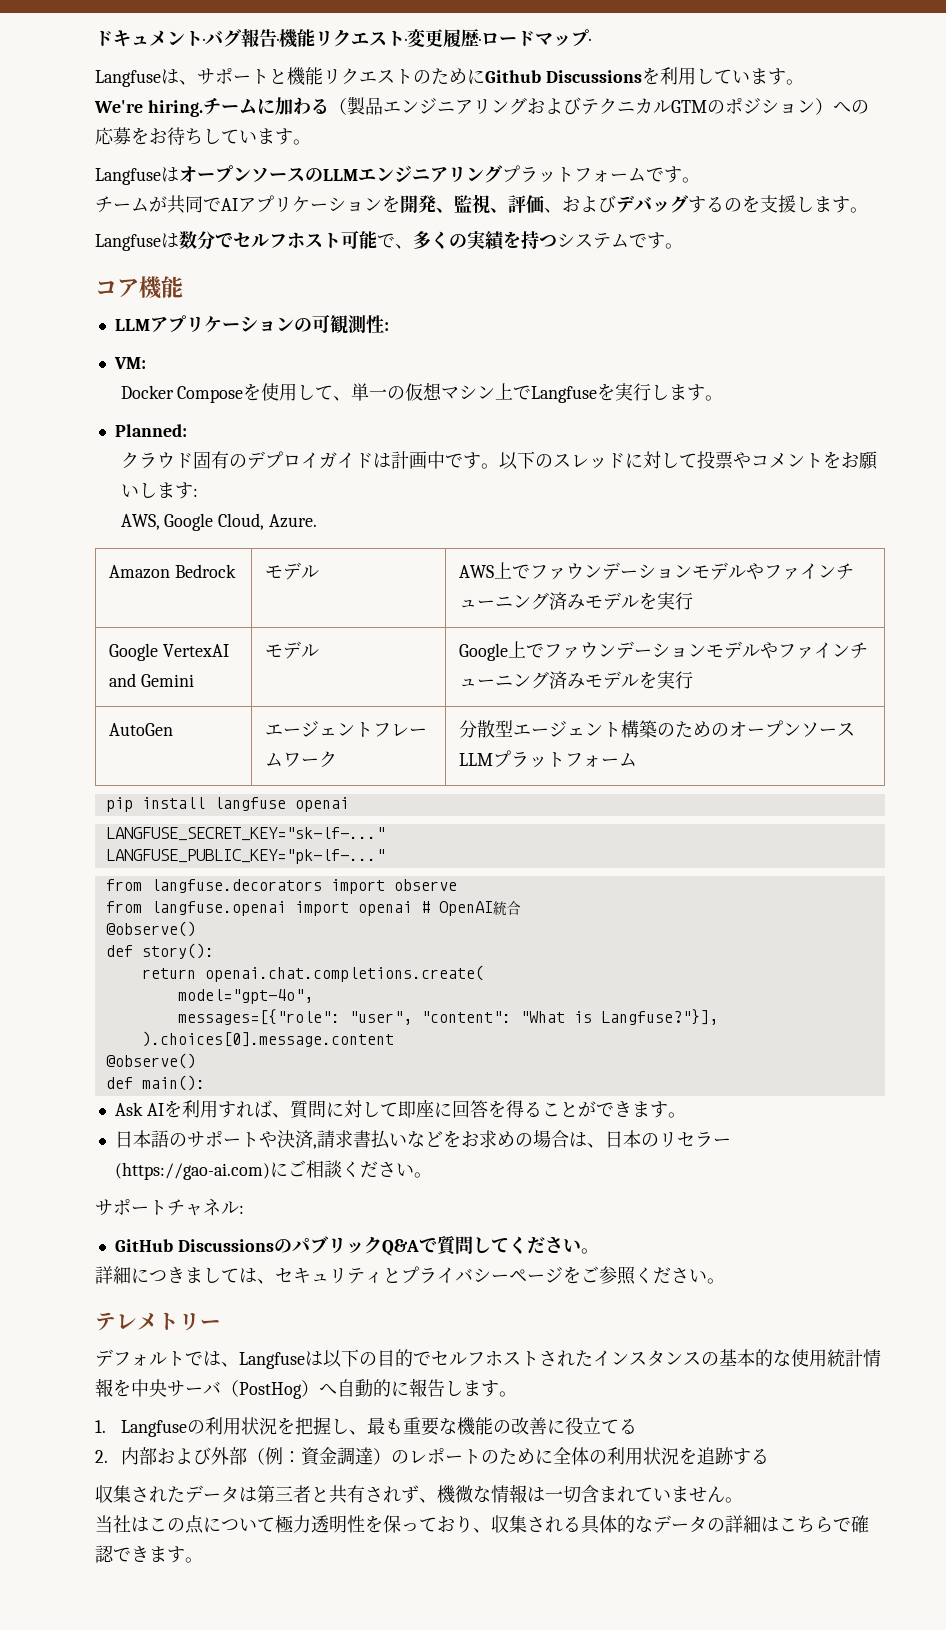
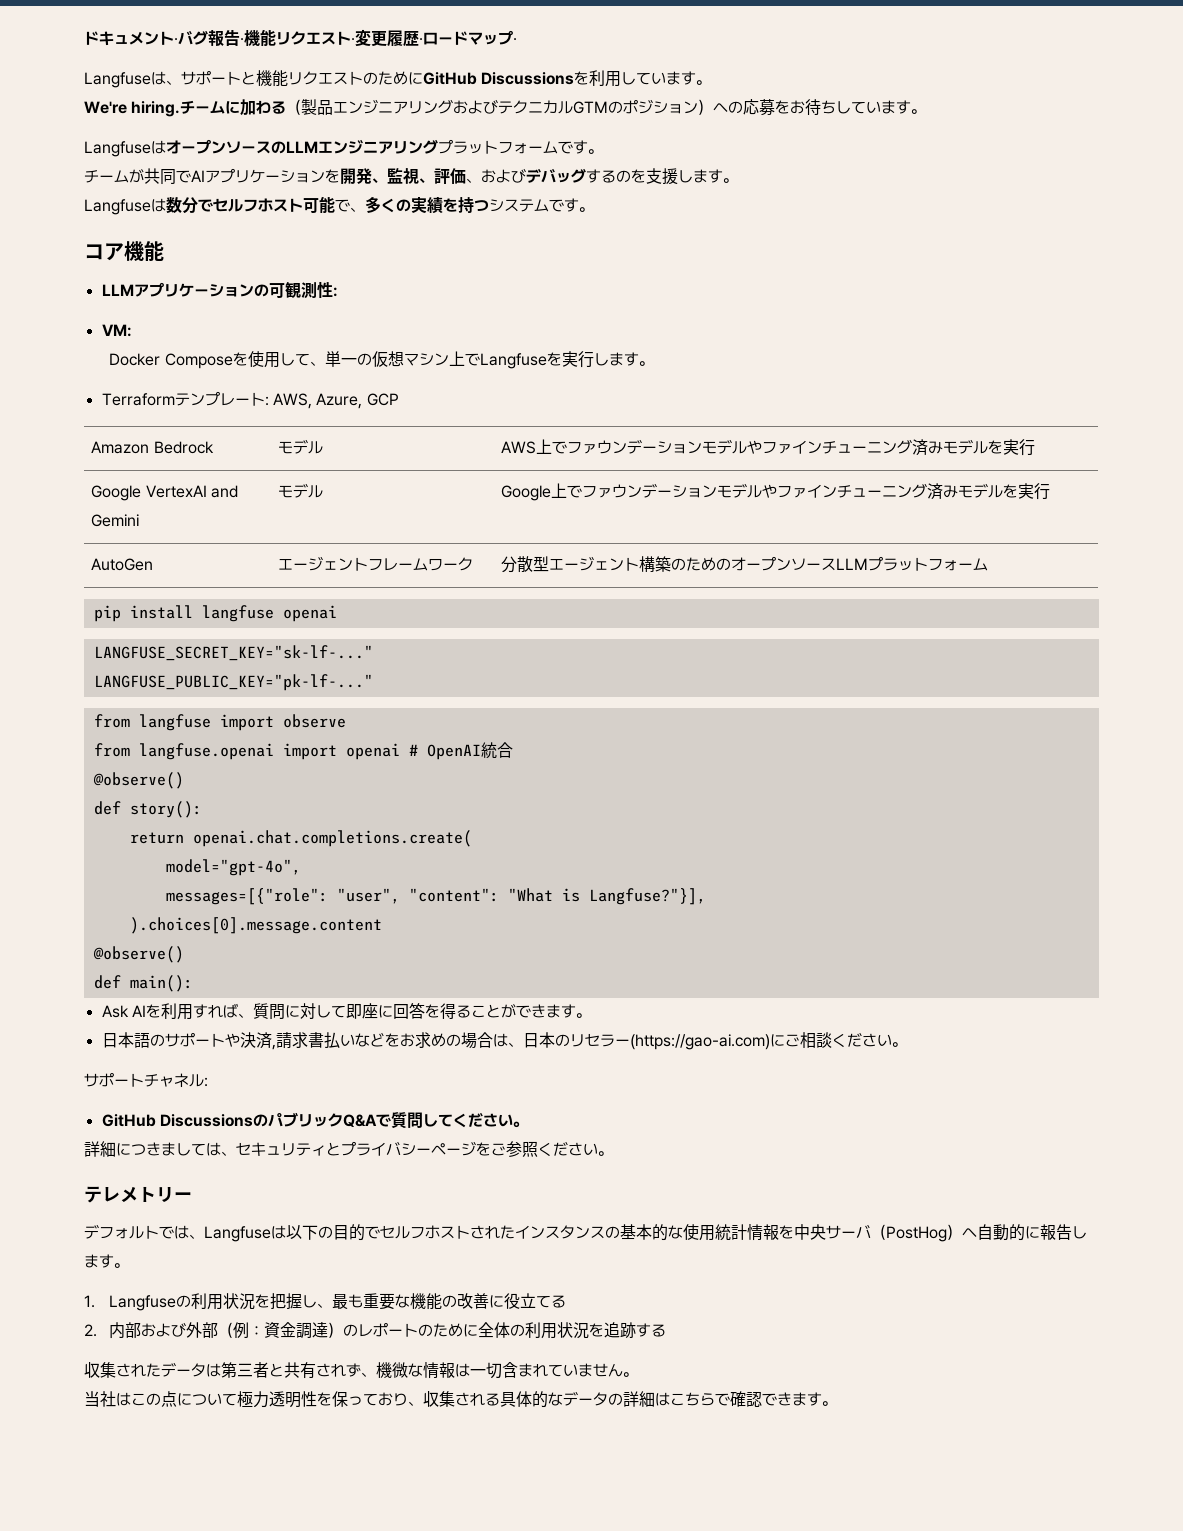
[485,70,541,83] Github -> [423,72,477,85] GitHub
[114,424,187,437] [120,451,878,470] [120,482,198,499] [120,513,318,531] Planned: // クラウド固有のデプロイガイドは計画中です。以下のスレッドに対して投票やコメントをお願いします: // AWS, Google Cloud, Azure. -> [101,391,399,409] Terraformテンプレート: AWS, Azure, GCP
[150,879,322,893] langfuse.decorators -> [138,714,211,731] langfuse

